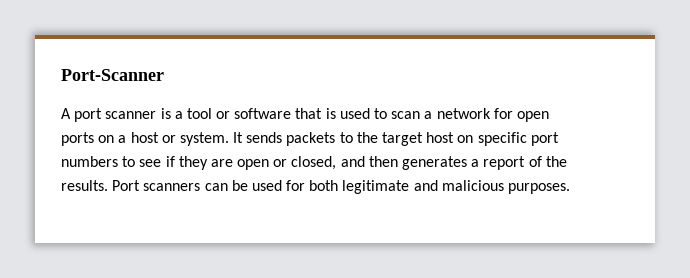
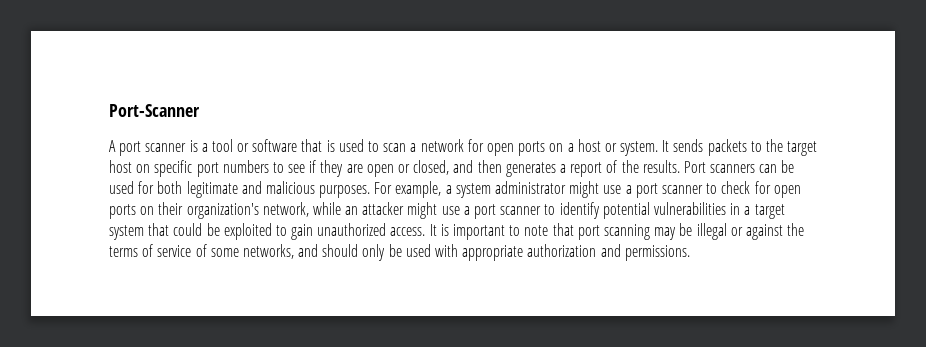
(571, 188) none -> [374,181,801,198] [109,202,785,219] [109,223,805,240] [109,244,690,261] For example, a system administrator might use a port scanner to check for open ports on their organization's network, while an attacker might use a port scanner to identify potential vulnerabilities in a target system that could be exploited to gain unauthorized access. It is important to note that port scanning may be illegal or against the terms of service of some networks, and should only be used with appropriate authorization and permissions.

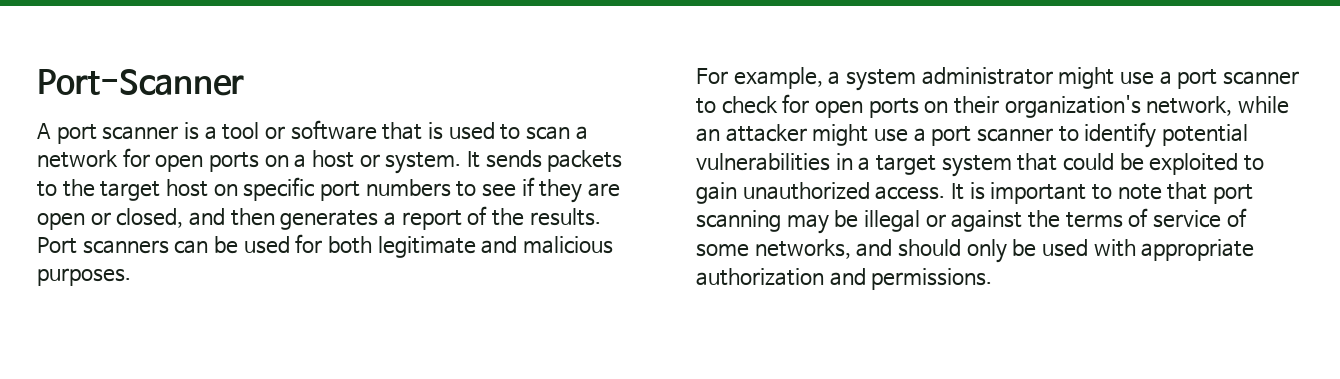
(371, 191) none -> (131, 277) //

